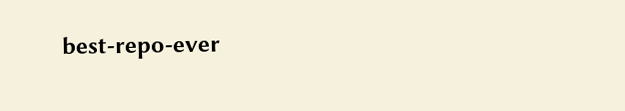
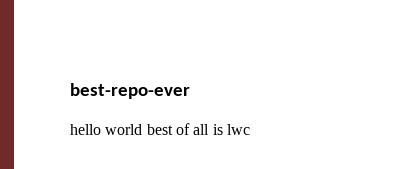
(221, 47) none -> [70,123,250,135] // hello world best of all is lwc

